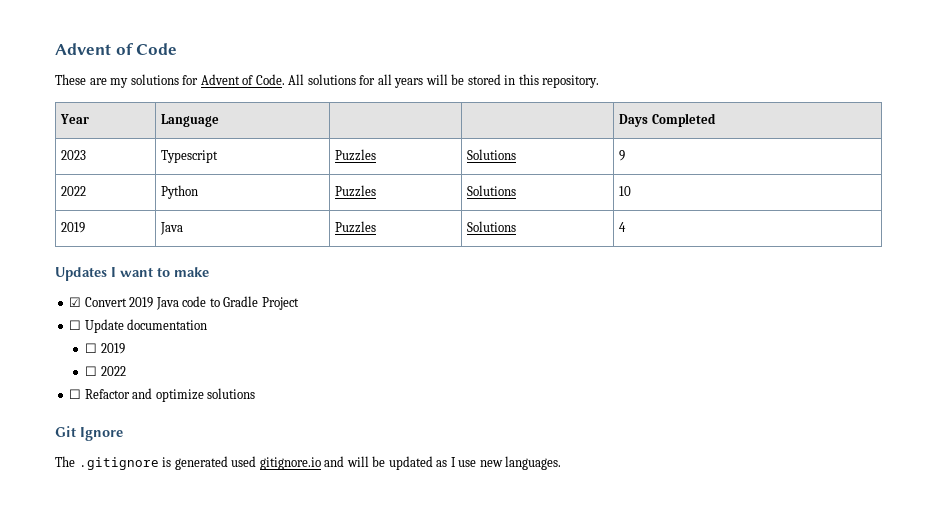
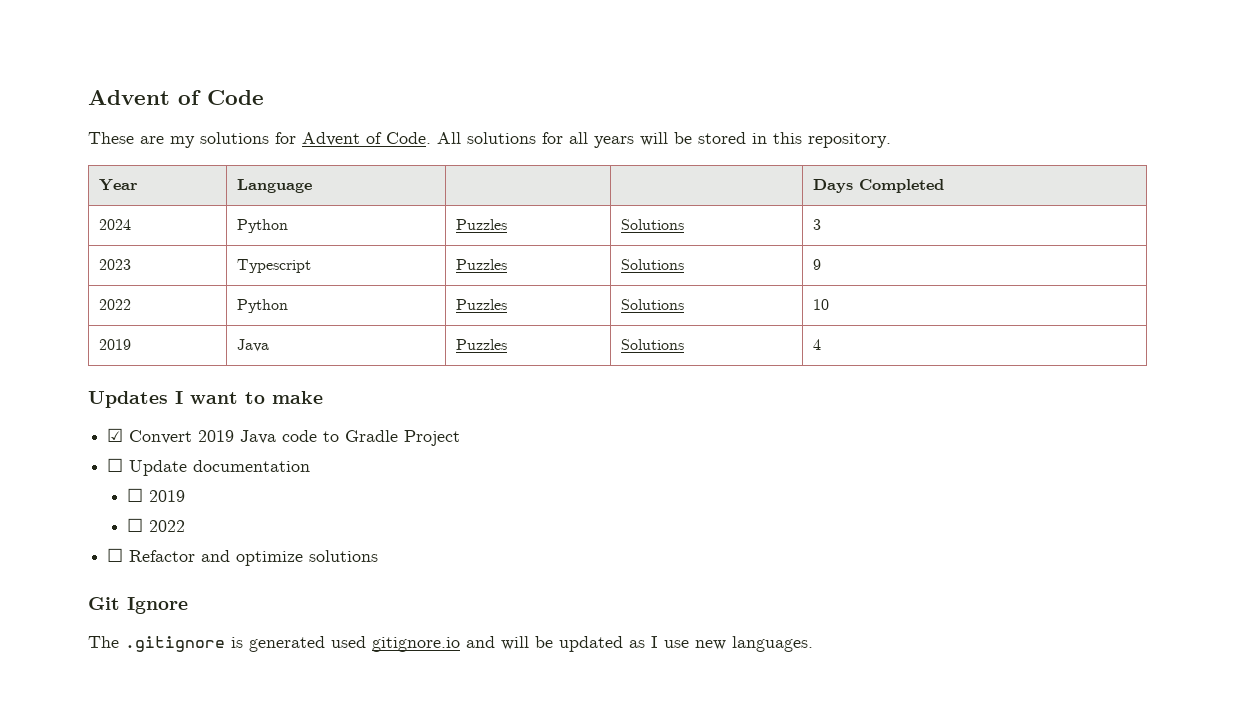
(716, 120) none -> [98,219,131,230] [236,219,288,233] [455,219,507,230] [620,219,684,230] [812,219,821,230] // 2024 | Python | Puzzles | Solutions | 3

